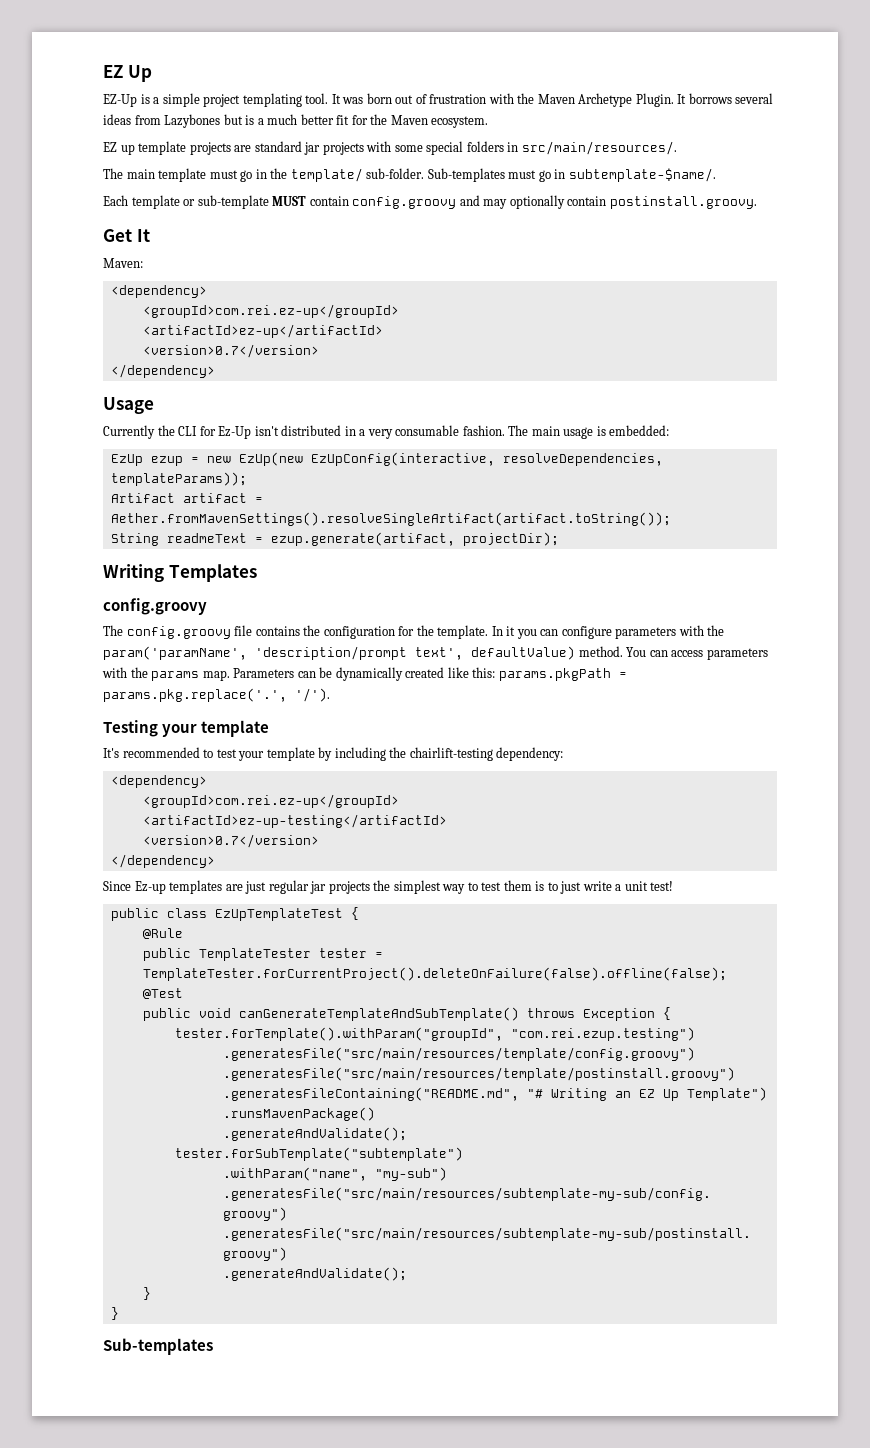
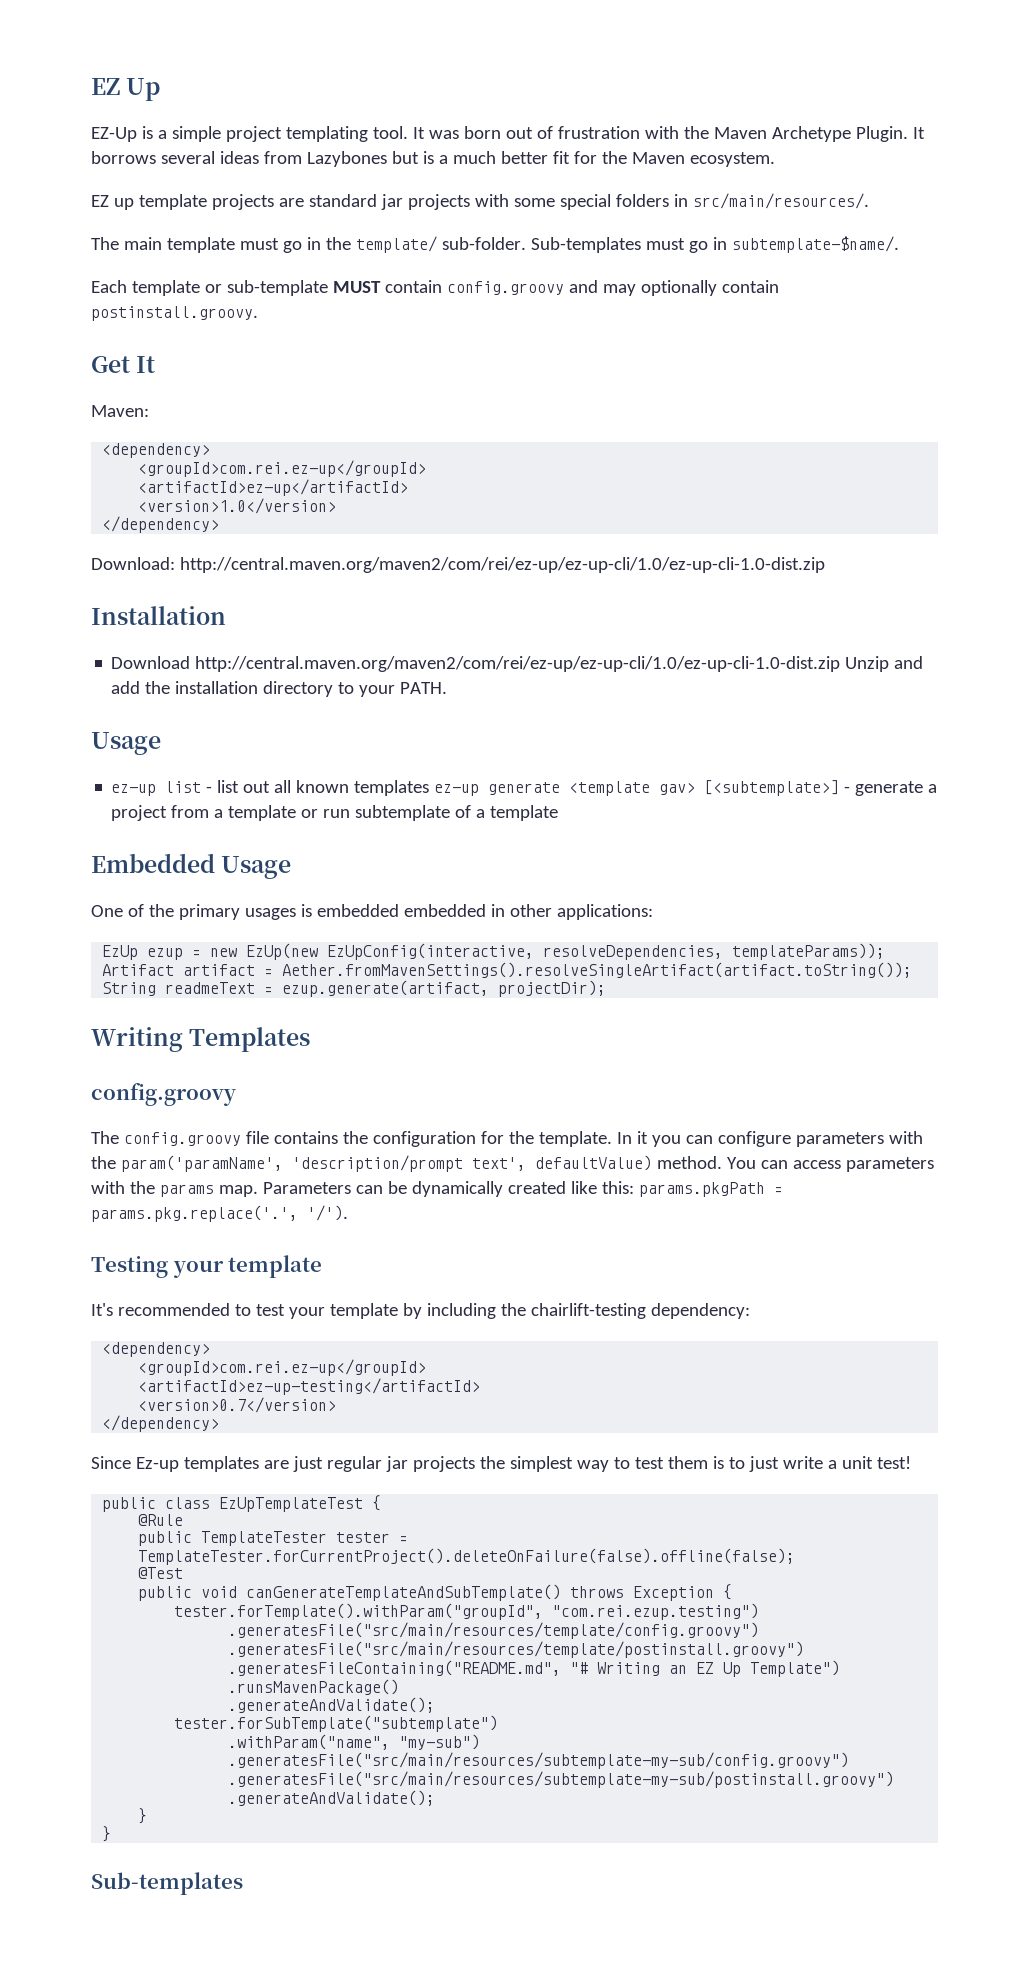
[142,344,319,358] [110,364,215,378] [103,397,154,414] [103,425,670,439] <version>0.7</version> // </dependency> // Usage // Currently the CLI for Ez-Up isn't distributed in a very consumable fashion. The main usage is embedded: -> [138,498,337,514] [102,516,220,533] [91,557,825,573] [91,606,226,625] [111,656,924,672] [111,681,448,697] [91,732,161,755] [111,780,938,796] [111,805,559,821] [91,853,292,879] [91,904,653,920] <version>1.0</version> // </dependency> // Download: http://central.maven.org/maven2/com/rei/ez-up/ez-up-cli/1.0/ez-up-cli-1.0-dist.zip // Installation // Download http://central.maven.org/maven2/com/rei/ez-up/ez-up-cli/1.0/ez-up-cli-1.0-dist.zip Unzip and add the installation directory to your PATH. // Usage // ez-up list - list out all known templates ez-up generate <template gav> [<subtemplate>] - generate a project from a template or run subtemplate of a template // Embedded Usage // One of the primary usages is embedded embedded in other applications:

